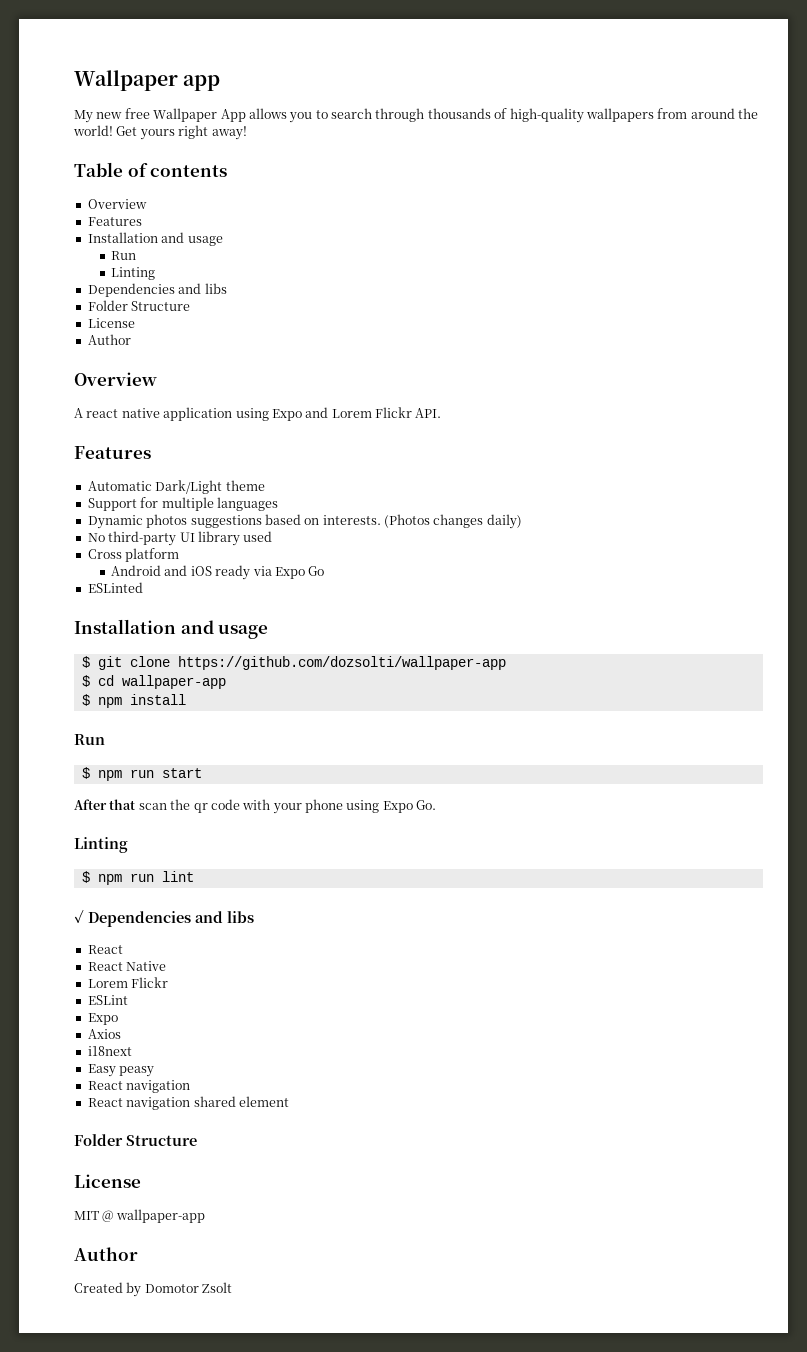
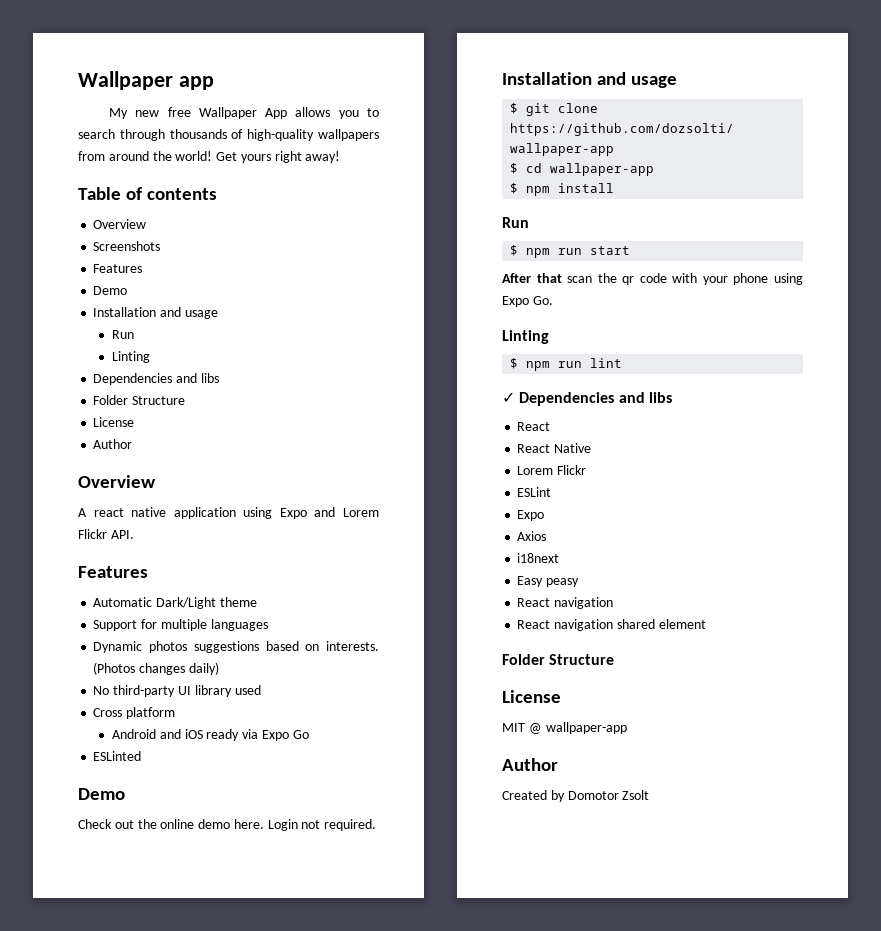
[87,217,142,226] // Features -> [93,241,161,251] [93,264,143,273] [93,286,128,295] // Screenshots // Features // Demo
(143, 587) none -> [78,788,125,800] [78,819,377,831] // Demo // Check out the online demo here. Login not required.

